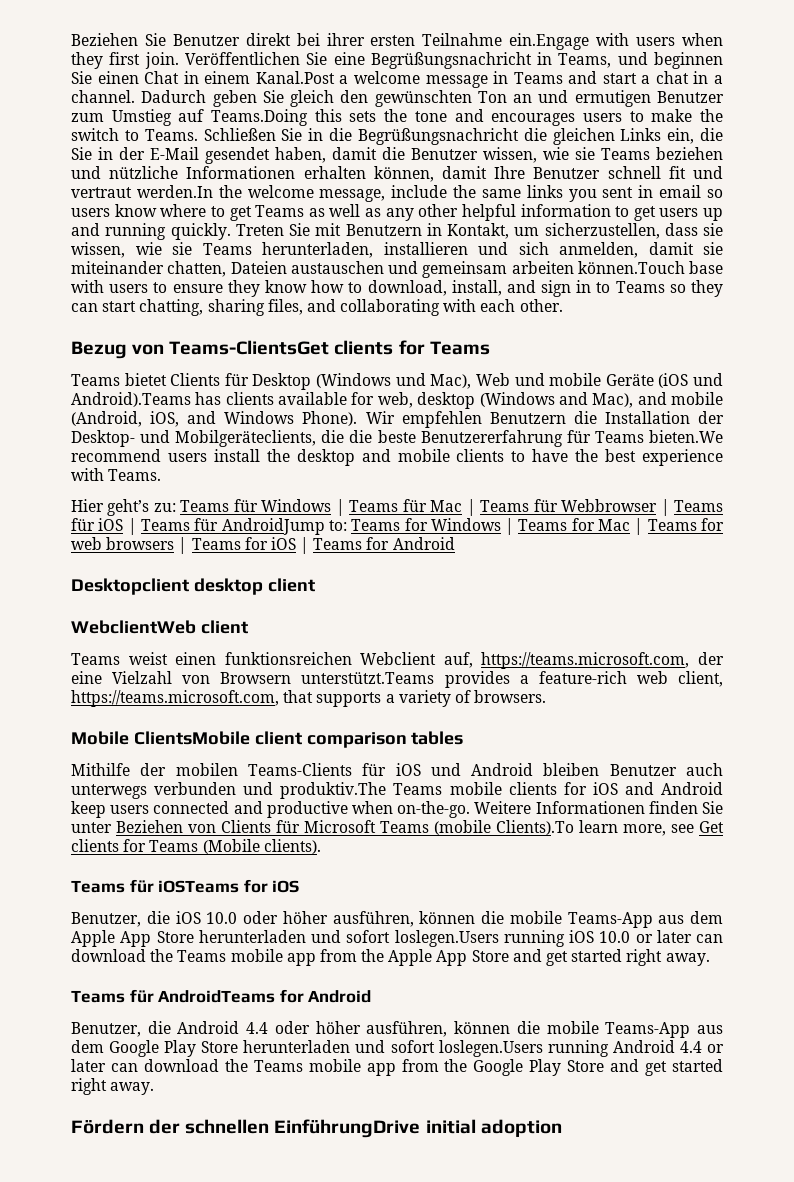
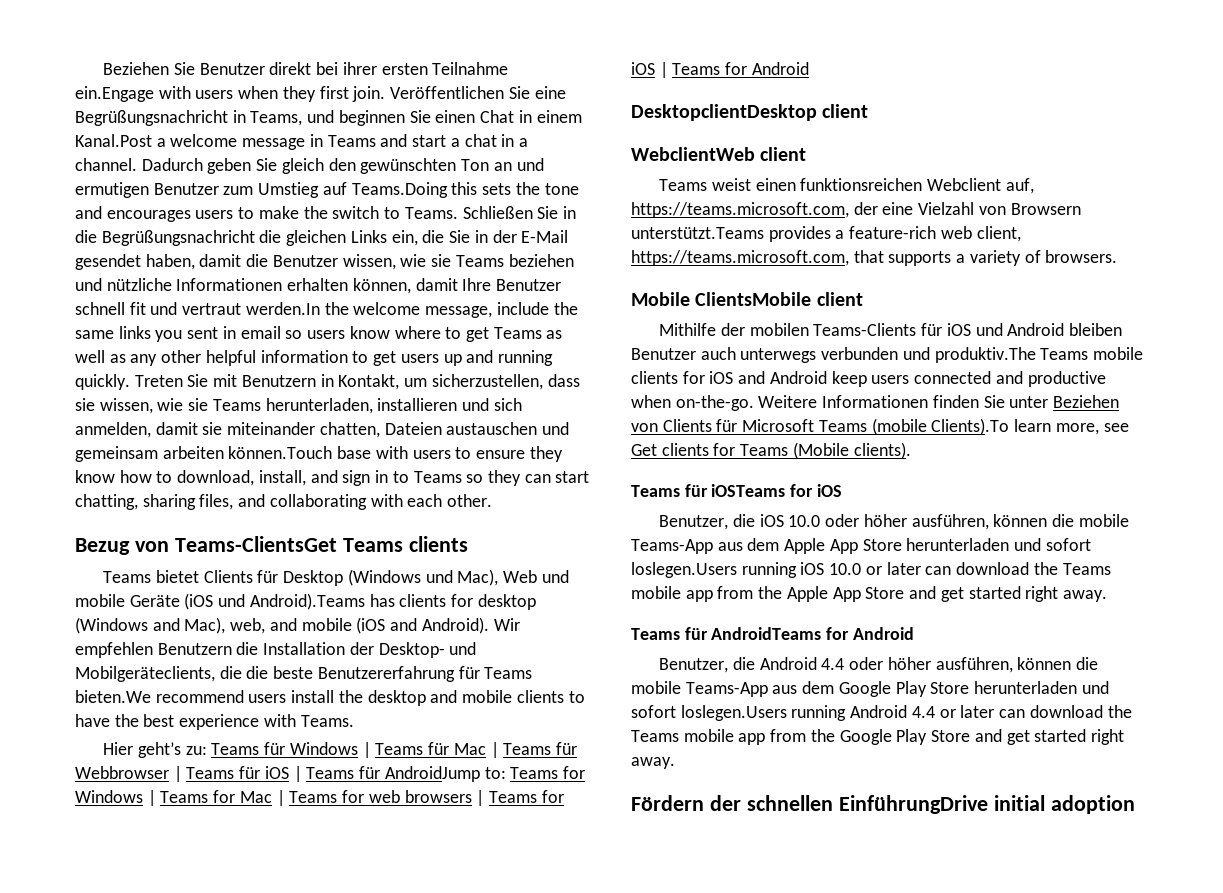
[334,340,490,355] clients for Teams -> [342,536,468,552] Teams clients
[278,392,413,408] available for web, -> [451,594,474,607] for
[637,392,724,405] [71,411,358,427] and mobile (Android, iOS, and Windows Phone). -> [230,617,489,634] web, and mobile (iOS and Android).
[71,578,263,595] Desktopclient desktop -> [631,104,817,121] DesktopclientDesktop
[306,731,464,748] comparison tables -> (863, 299) none

